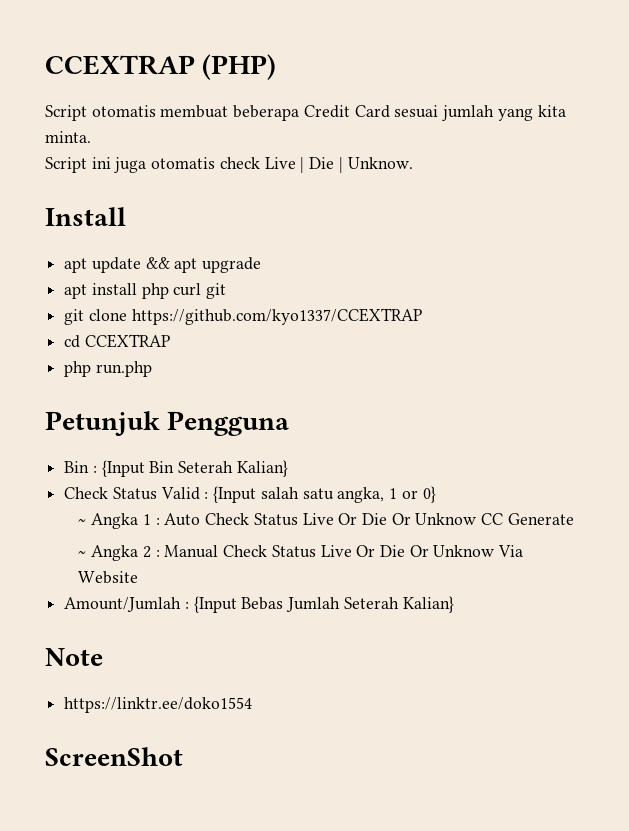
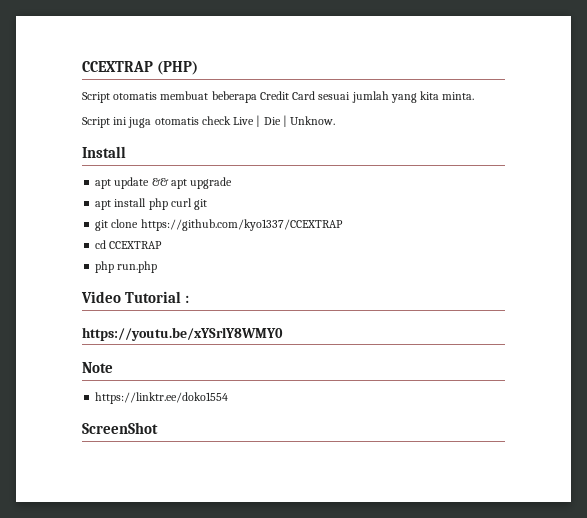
[45,411,290,436] [64,460,288,477] [64,486,436,503] [78,513,574,529] [78,545,524,561] [78,571,139,584] [64,596,454,613] Petunjuk Pengguna // Bin : {Input Bin Seterah Kalian} // Check Status Valid : {Input salah satu angka, 1 or 0} // ~ Angka 1 : Auto Check Status Live Or Die Or Unknow CC Generate // ~ Angka 2 : Manual Check Status Live Or Die Or Unknow Via Website // Amount/Jumlah : {Input Bebas Jumlah Seterah Kalian} -> [81,291,190,303] [82,327,283,341] Video Tutorial : // https://youtu.be/xYSrlY8WMY0

